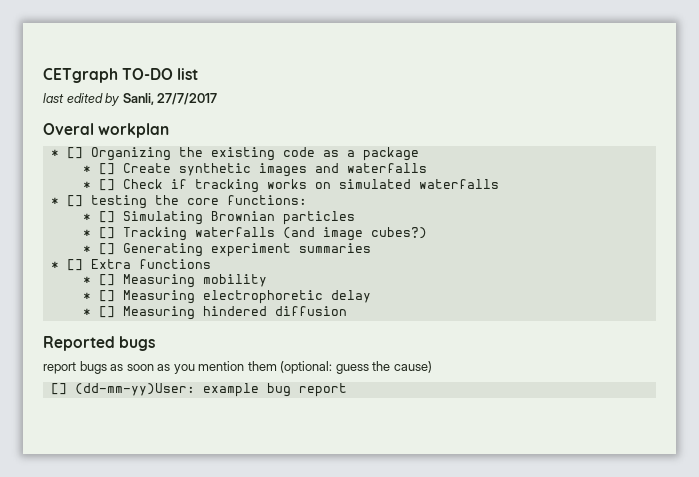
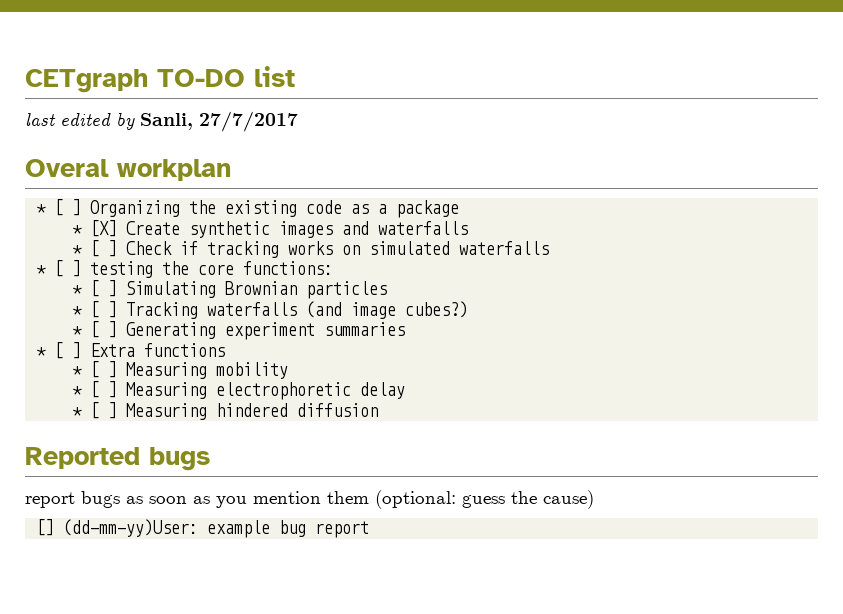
[66,147,83,159] [] -> [54,199,82,216] [ ]
[98,163,115,175] [] -> [90,220,118,237] [X]
[98,179,115,191] [] -> [90,240,118,257] [ ]
[66,195,83,207] [] -> [54,260,82,277] [ ]
[98,211,115,223] [] -> [90,280,118,297] [ ]
[98,227,115,239] [] -> [90,301,118,318] [ ]
[98,243,115,255] [] -> [90,321,118,338] [ ]
[66,259,83,271] [] -> [54,342,82,359] [ ]
[98,274,115,286] [] -> [90,361,118,378] [ ]
[98,290,115,302] [] -> [90,381,118,398] [ ]
[98,306,115,318] [] -> [90,402,118,419] [ ]

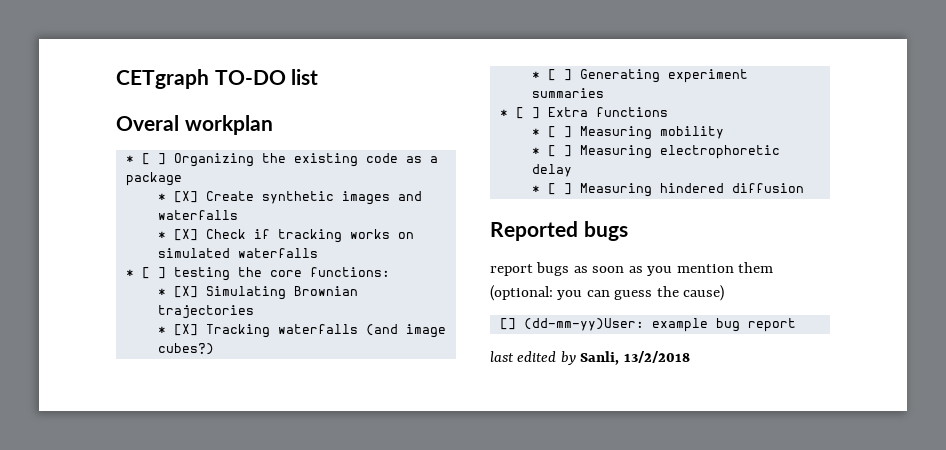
[25,111,298,132] // last edited by Sanli, 27/7/2017 -> (319, 77) none
[90,240,118,257] [ ] -> [173,229,198,241] [X]
[90,280,118,297] [ ] -> [173,286,198,298] [X]
[306,281,388,299] [72,301,118,318] particles // * [ ] -> [157,305,254,319] [157,324,198,336] trajectories // * [X]
(456, 499) none -> [557,290,610,300] you can
(370, 529) none -> [490,351,690,365] // last edited by Sanli, 13/2/2018

